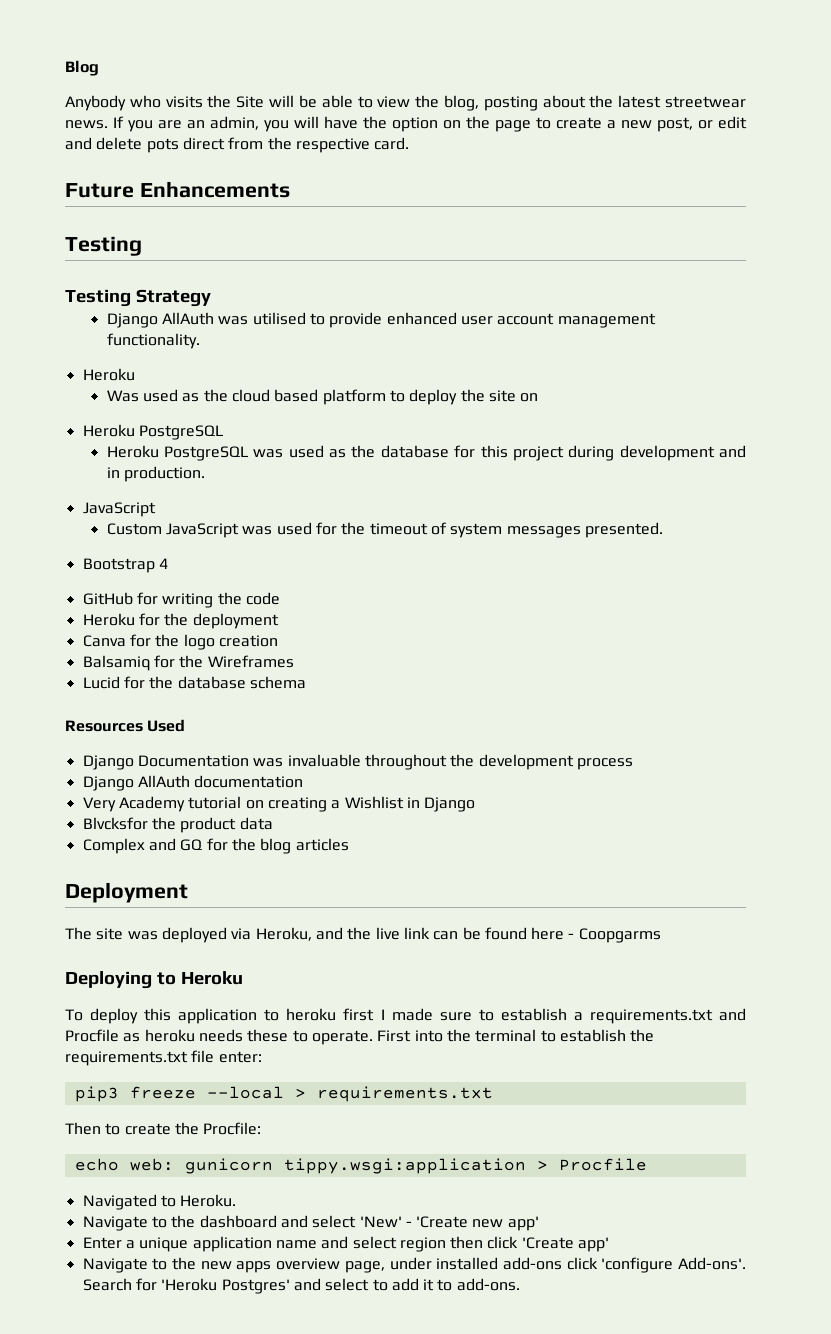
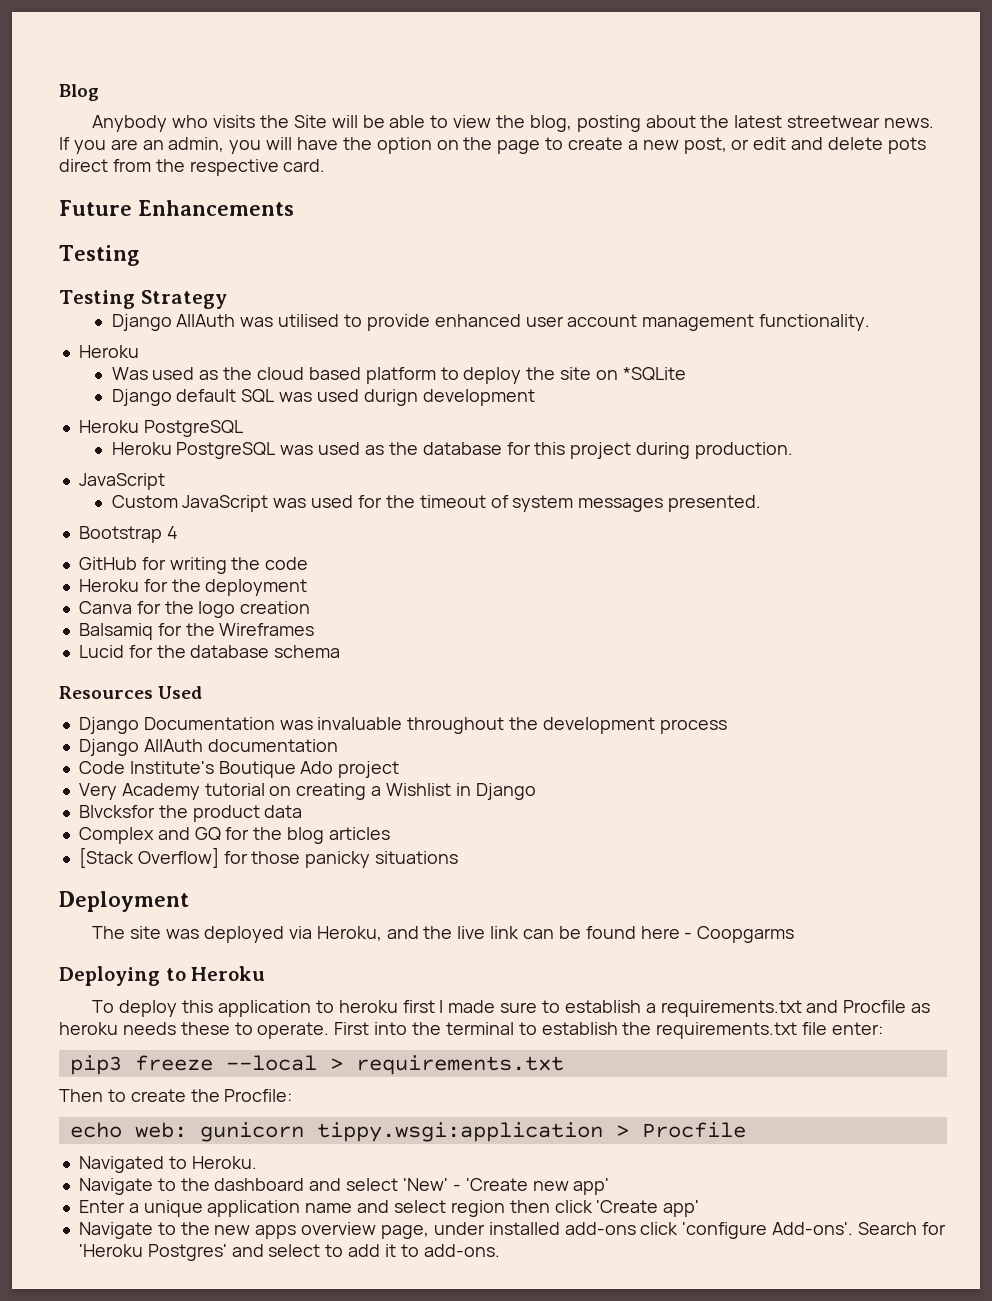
(539, 397) none -> [622,367,686,381] [111,389,535,406] *SQLite // Django default SQL was used durign development
[619,445,746,461] [106,467,120,478] development and in -> (691, 450) none
(304, 781) none -> [78,761,400,778] // Code Institute's Boutique Ado project
(349, 844) none -> [78,847,459,868] // [Stack Overflow] for those panicky situations

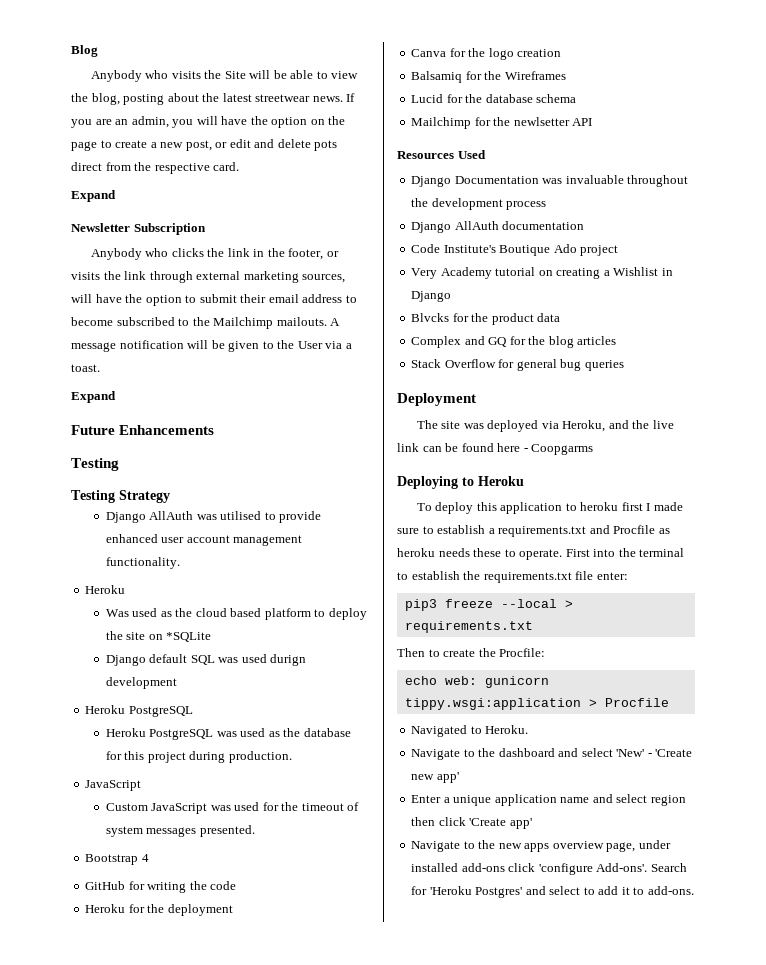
(326, 165) none -> [71,190,116,202] [71,223,206,235] [90,248,339,260] [71,271,346,283] [71,294,357,306] [71,317,341,329] [71,340,352,352] [71,364,100,372] [71,391,116,403] // Expand // Newsletter Subscription // Anybody who clicks the link in the footer, or visits the link through external marketing sources, will have the option to submit their email address to become subscribed to the Mailchimp mailouts. A message notification will be given to the User via a toast. // Expand
(341, 651) none -> [411,117,593,129] // Mailchimp for the newlsetter API
[78,805,155,818] Blvcksfor -> [411,313,469,322] Blvcks for
[78,847,459,868] [Stack Overflow] for those panicky situations -> [411,359,624,371] Stack Overflow for general bug queries

